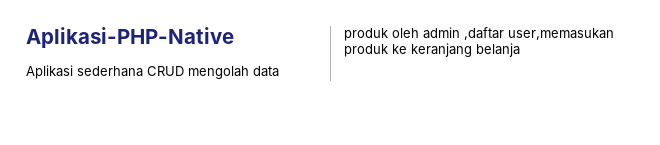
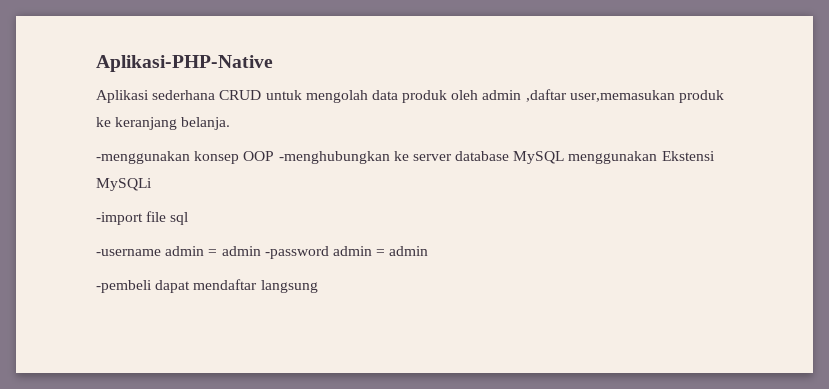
(184, 71) none -> [265,90,302,100] untuk
[476,43,520,57] belanja -> [181,117,231,130] [96,151,715,164] [96,178,152,191] [96,211,189,225] [96,246,429,259] [96,279,318,293] belanja. // -menggunakan konsep OOP -menghubungkan ke server database MySQL menggunakan Ekstensi MySQLi // -import file sql // -username admin = admin -password admin = admin // -pembeli dapat mendaftar langsung

